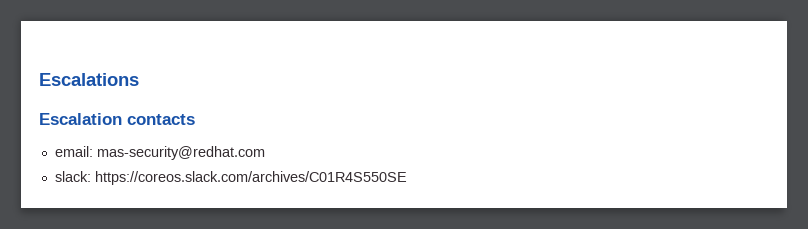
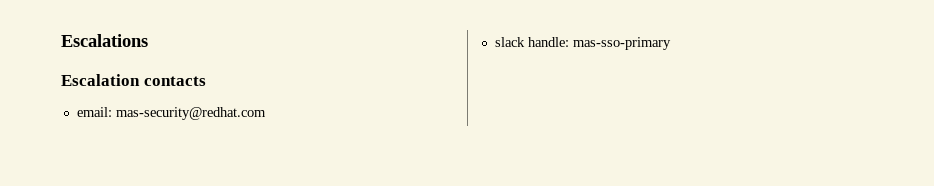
[54,171,407,185] slack: https://coreos.slack.com/archives/C01R4S550SE -> [494,37,671,50] slack handle: mas-sso-primary

